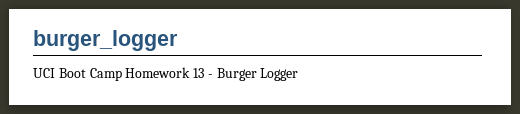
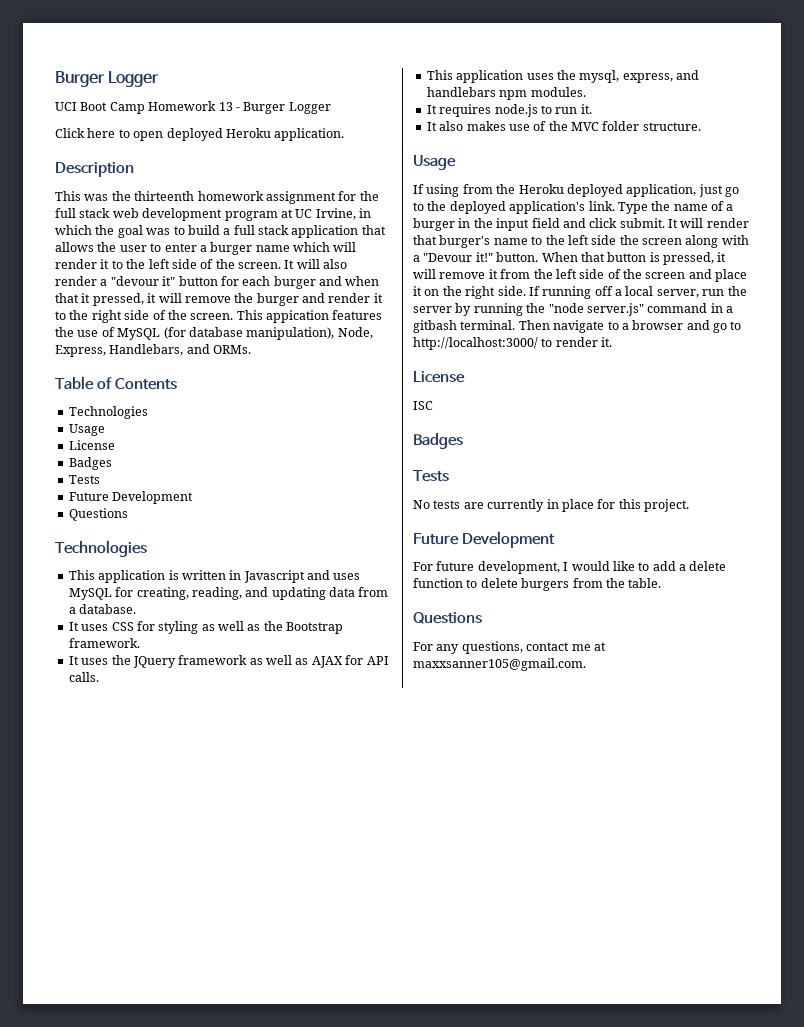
[33,30,178,51] burger_logger -> [55,71,160,87] Burger Logger
(299, 74) none -> [55,128,345,141] [55,162,134,177] [55,191,379,204] [55,208,371,221] [55,225,386,238] [55,242,357,255] [55,259,348,269] [55,276,380,289] [55,293,383,306] [55,310,383,323] [55,327,373,340] [55,344,252,357] [55,376,177,390] [68,406,148,419] [68,424,105,436] [68,440,115,450] [68,457,112,470] [68,475,100,484] [68,491,194,504] [68,508,128,521] [55,540,147,557] [68,570,361,583] [68,587,389,600] [68,604,137,614] [68,621,344,634] [68,638,140,648] [68,655,389,668] [68,672,99,682] [426,70,699,83] [426,87,586,100] [426,104,592,117] [426,121,701,131] [413,155,456,170] [413,184,739,197] [413,201,734,214] [413,218,749,231] [413,235,749,248] [413,252,727,265] [413,269,748,282] [413,286,747,299] [413,303,733,316] [413,320,742,333] [413,337,613,350] [413,371,465,383] [413,401,433,410] [413,433,463,449] [413,470,449,482] [413,499,689,512] [413,531,555,548] [413,561,727,574] [413,578,662,591] [413,612,482,624] [413,641,606,654] [413,658,586,671] // Click here to open deployed Heroku application. // Description // This was the thirteenth homework assignment for the full stack web development program at UC Irvine, in which the goal was to build a full stack application that allows the user to enter a burger name which will render it to the left side of the screen. It will also render a "devour it" button for each burger and when that it pressed, it will remove the burger and render it to the right side of the screen. This appication features the use of MySQL (for database manipulation), Node, Express, Handlebars, and ORMs. // Table of Contents // Technologies // Usage // License // Badges // Tests // Future Development // Questions // Technologies // This application is written in Javascript and uses MySQL for creating, reading, and updating data from a database. // It uses CSS for styling as well as the Bootstrap framework. // It uses the JQuery framework as well as AJAX for API calls. // This application uses the mysql, express, and handlebars npm modules. // It requires node.js to run it. // It also makes use of the MVC folder structure. // Usage // If using from the Heroku deployed application, just go to the deployed application's link. Type the name of a burger in the input field and click submit. It will render that burger's name to the left side the screen along with a "Devour it!" button. When that button is pressed, it will remove it from the left side of the screen and place it on the right side. If running off a local server, run the server by running the "node server.js" command in a gitbash terminal. Then navigate to a browser and go to http://localhost:3000/ to render it. // License // ISC // Badges // Tests // No tests are currently in place for this project. // Future Development // For future development, I would like to add a delete function to delete burgers from the table. // Questions // For any questions, contact me at maxxsanner105@gmail.com.

